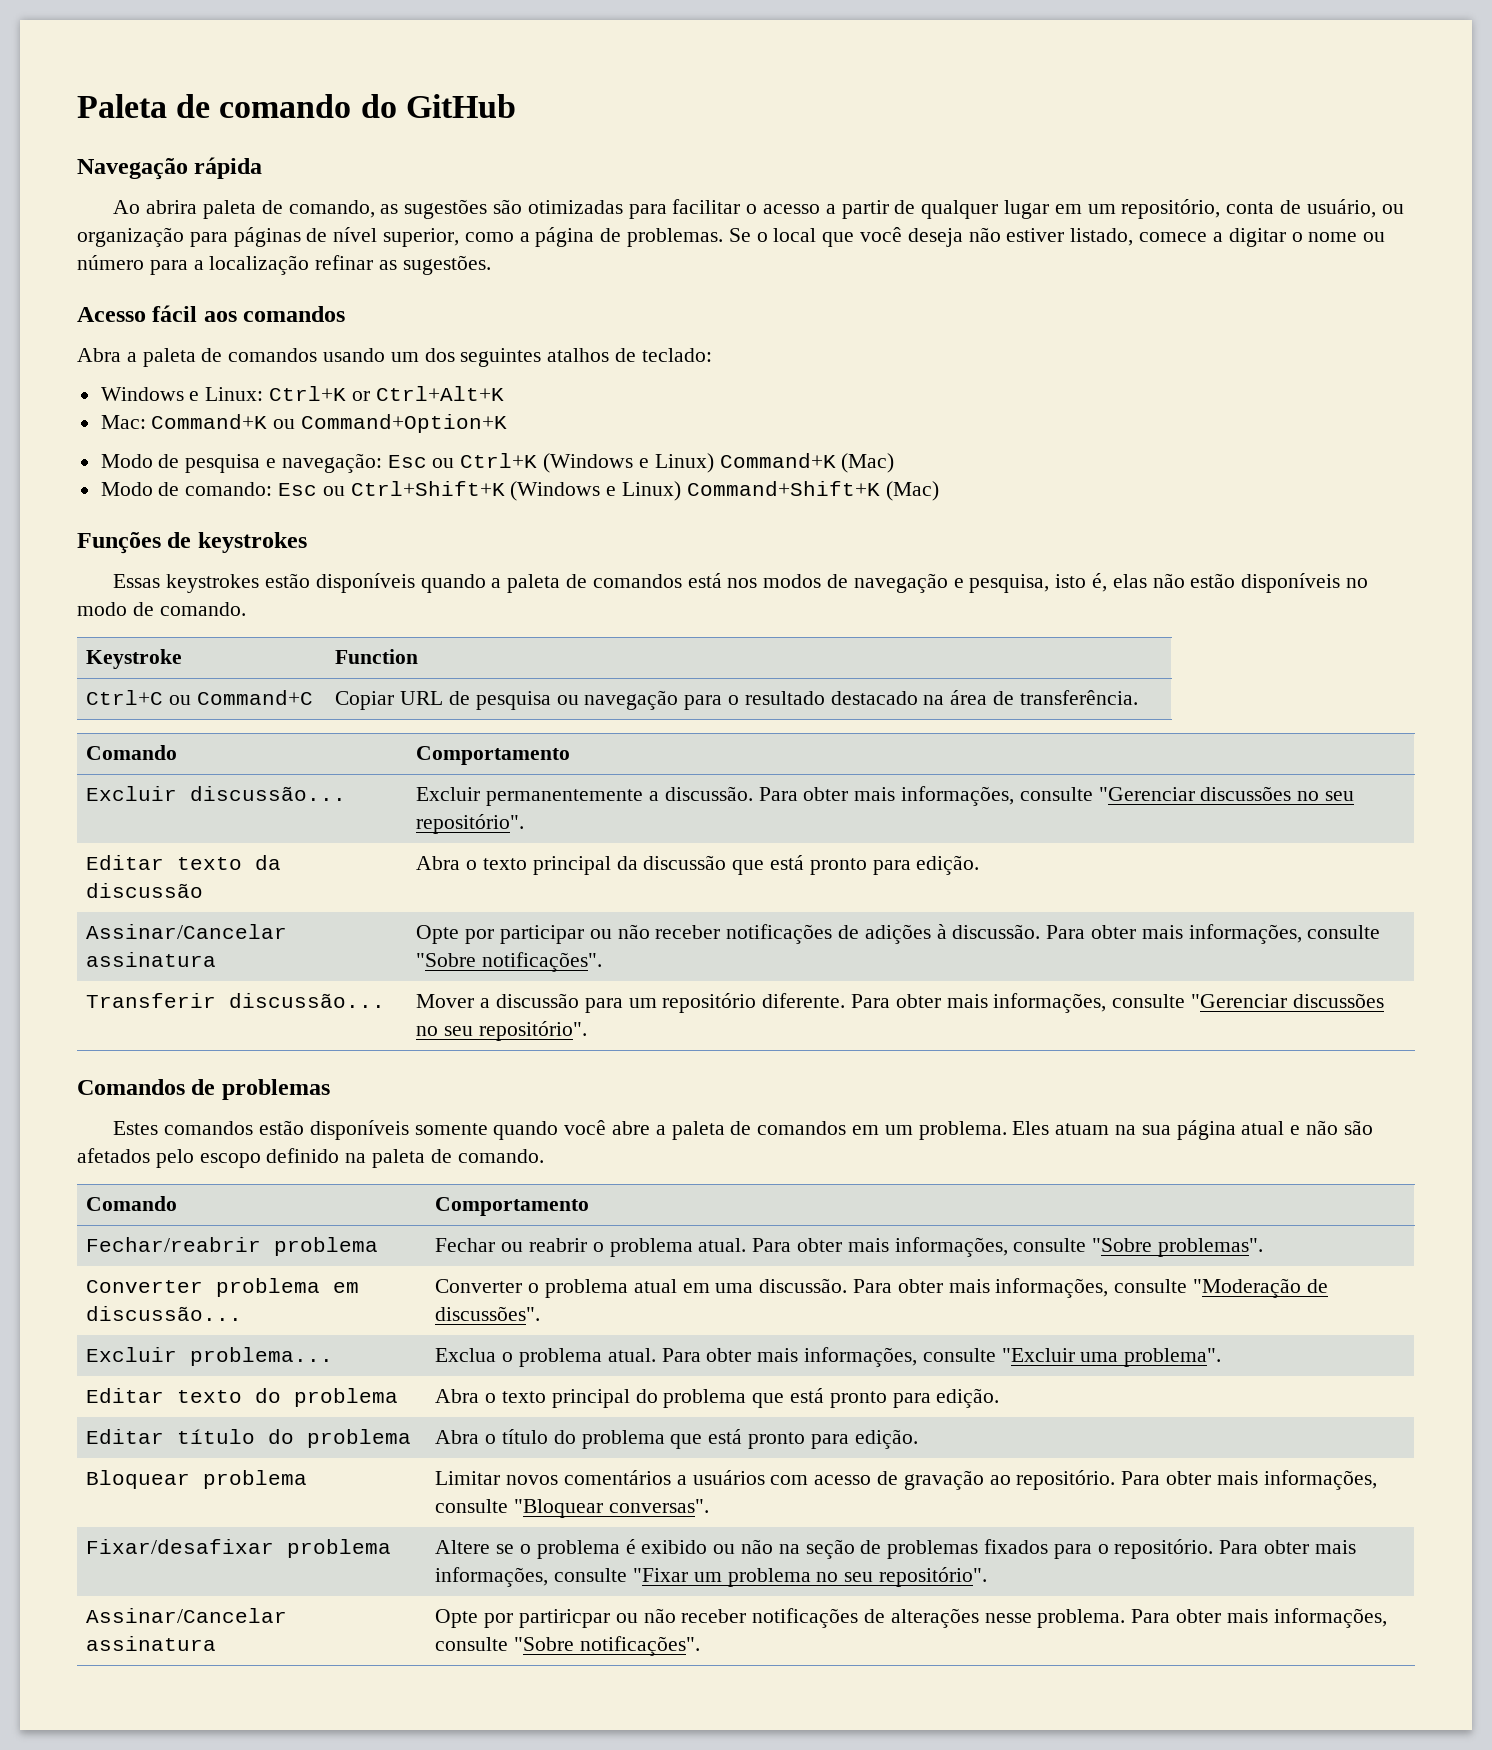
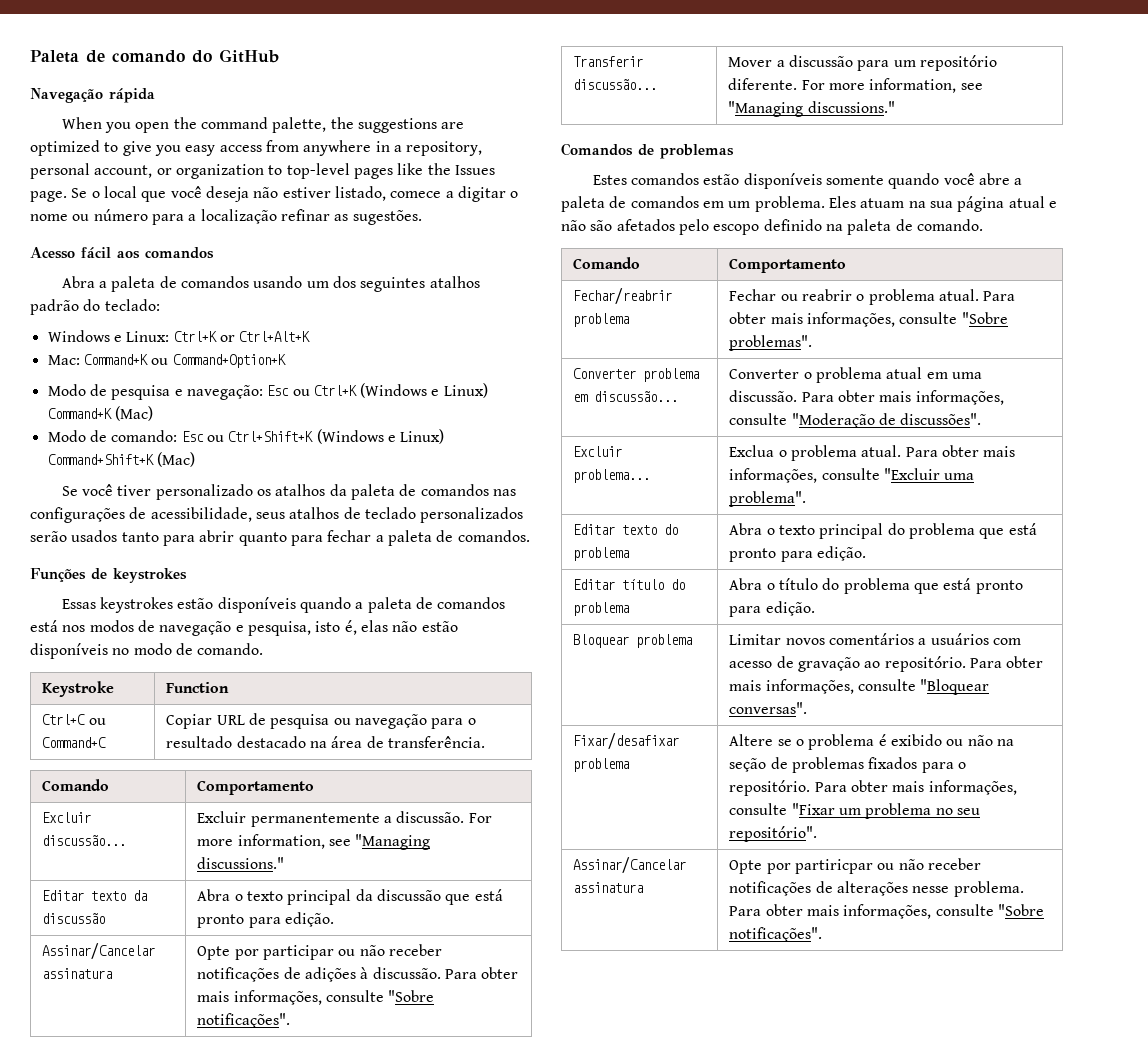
[113,199,1404,219] [77,227,724,247] Ao abrira paleta de comando, as sugestões são otimizadas para facilitar o acesso a partir de qualquer lugar em um repositório, conta de usuário, ou organização para páginas de nível superior, como a página de problemas. -> [61,117,465,133] [30,140,483,156] [30,163,495,179] [30,191,67,202] When you open the command palette, the suggestions are optimized to give you easy access from anywhere in a repository, personal account, or organization to top-level pages like the Issues page.
[615,348,637,362] de -> [30,299,101,315] padrão do
(939, 491) none -> [61,484,516,500] [30,507,524,523] [30,530,530,546] // Se você tiver personalizado os atalhos da paleta de comandos nas configurações de acessibilidade, seus atalhos de teclado personalizados serão usados tanto para abrir quanto para fechar a paleta de comandos.
[758,786,1354,806] [416,814,525,834] Para obter mais informações, consulte "Gerenciar discussões no seu repositório". -> [468,813,492,823] [197,834,431,850] [197,857,285,869] For more information, see "Managing discussions."
[850,993,1384,1013] [416,1021,587,1041] Para obter mais informações, consulte "Gerenciar discussões no seu repositório". -> [801,78,983,93] [728,101,895,117] For more information, see "Managing discussions."

